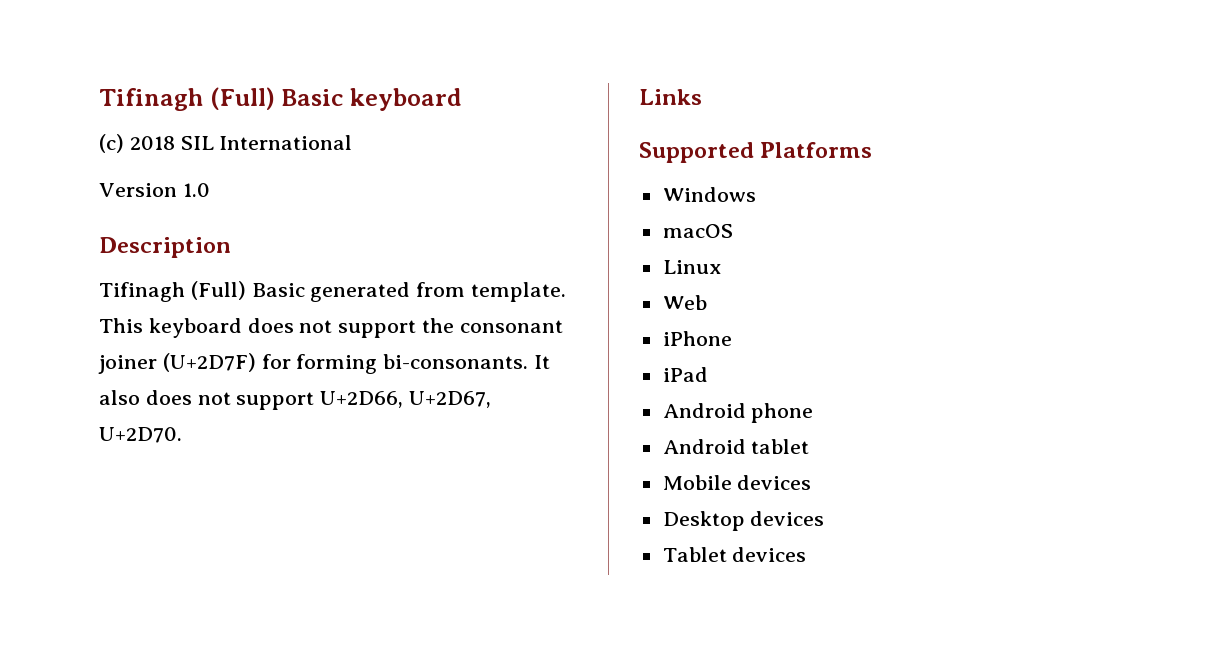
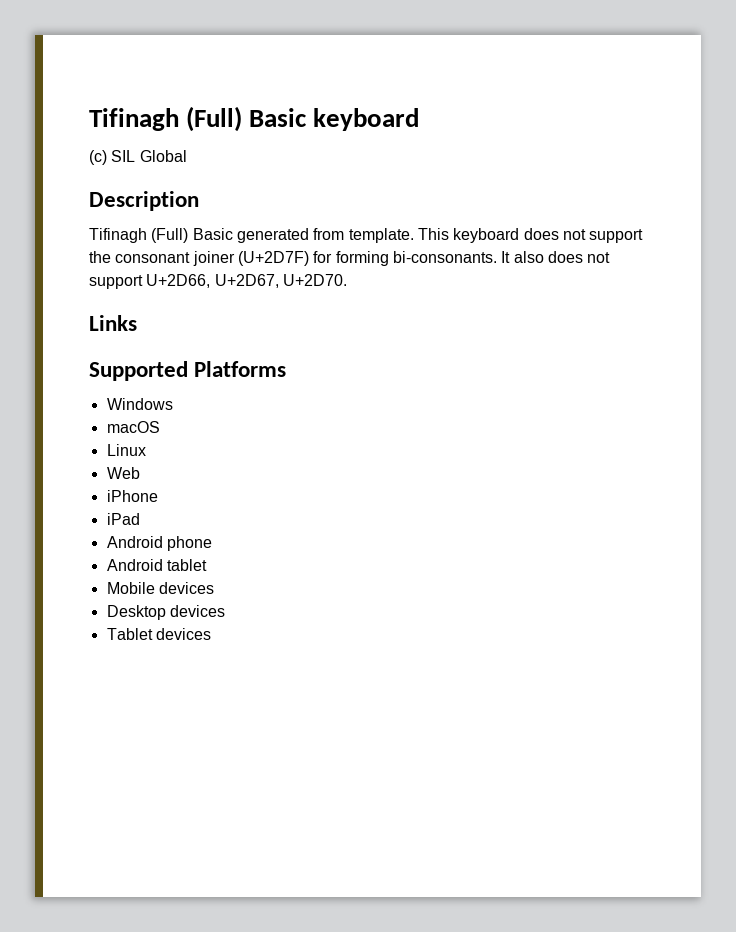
[129,135,353,150] [99,183,210,197] 2018 SIL International // Version 1.0 -> [111,150,187,162] SIL Global

